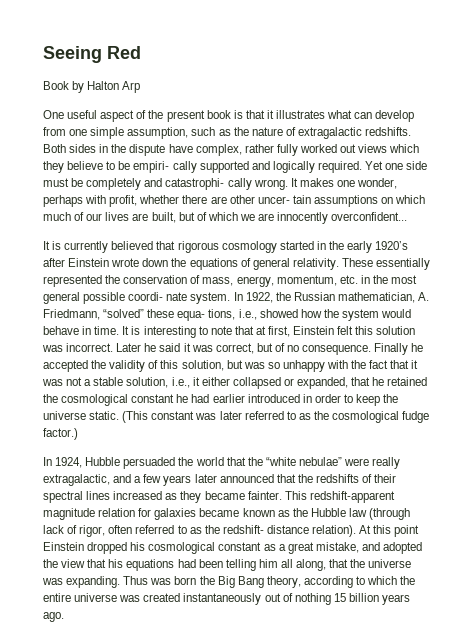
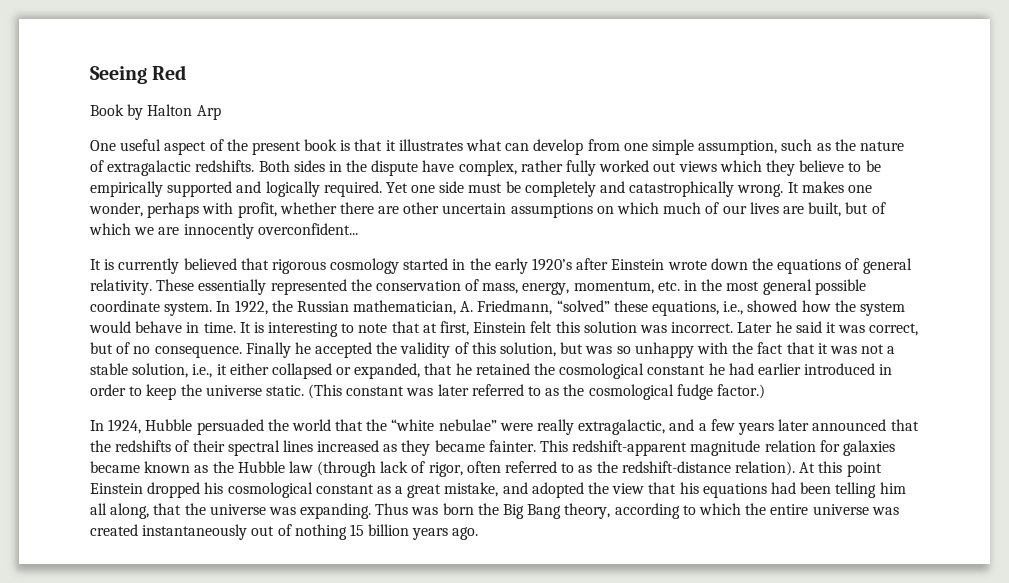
[133,161,197,173] empiri- cally -> [90,181,163,197] empirically
[165,178,252,190] catastrophi- cally -> [629,181,735,197] catastrophically
[257,195,311,204] uncer- tain -> [442,203,507,214] uncertain
[128,292,188,301] coordi- nate -> [90,300,160,312] coordinate
[177,309,236,321] equa- tions, -> [652,301,720,316] equations,
[222,525,309,534] redshift- distance -> [621,461,731,473] redshift-distance

